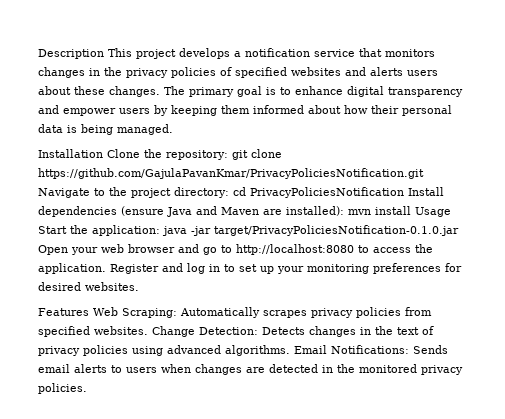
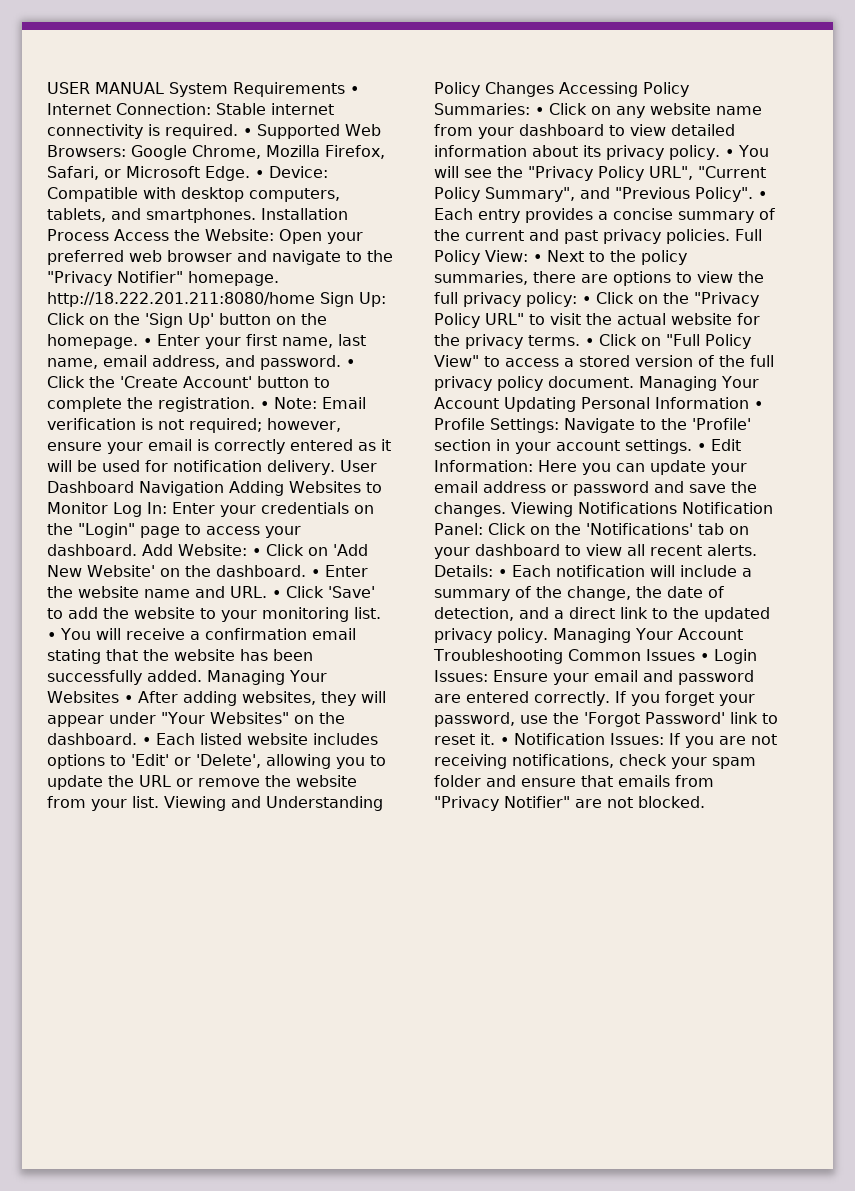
[38,48,435,59] [38,67,438,78] [38,86,463,97] [38,105,452,116] [38,124,173,135] [38,149,282,160] [38,168,424,179] [38,187,444,198] [38,206,451,217] [38,225,459,236] [38,244,433,255] [38,263,462,274] [38,282,139,291] [38,307,432,318] [38,326,434,337] [38,345,448,356] [38,364,463,375] [38,383,87,394] Description This project develops a notification service that monitors changes in the privacy policies of specified websites and alerts users about these changes. The primary goal is to enhance digital transparency and empower users by keeping them informed about how their personal data is being managed. // Installation Clone the repository: git clone https://github.com/GajulaPavanKmar/PrivacyPoliciesNotification.git Navigate to the project directory: cd PrivacyPoliciesNotification Install dependencies (ensure Java and Maven are installed): mvn install Usage Start the application: java -jar target/PrivacyPoliciesNotification-0.1.0.jar Open your web browser and go to http://localhost:8080 to access the application. Register and log in to set up your monitoring preferences for desired websites. // Features Web Scraping: Automatically scrapes privacy policies from specified websites. Change Detection: Detects changes in the text of privacy policies using advanced algorithms. Email Notifications: Sends email alerts to users when changes are detected in the monitored privacy policies. -> [47,82,359,97] [47,103,334,115] [47,124,381,139] [47,145,385,160] [47,166,328,181] [47,187,340,202] [47,208,348,223] [47,229,363,244] [47,250,393,265] [47,271,279,286] [47,292,386,307] [47,313,327,328] [47,334,366,349] [47,355,355,370] [47,376,330,388] [47,397,366,412] [47,418,341,433] [47,439,391,454] [47,460,377,475] [47,481,382,496] [47,502,374,517] [47,523,301,538] [47,544,368,556] [47,565,368,577] [47,586,375,598] [47,607,381,622] [47,628,356,640] [47,649,313,664] [47,670,327,685] [47,691,386,706] [47,712,345,727] [47,733,378,745] [47,754,386,769] [47,775,357,790] [47,796,383,811] [434,82,689,97] [434,103,762,118] [434,124,735,139] [434,145,769,160] [434,166,766,181] [434,187,767,202] [434,208,775,223] [434,229,762,244] [434,250,687,265] [434,271,764,286] [434,292,759,307] [434,313,760,328] [434,334,751,349] [434,355,774,367] [434,376,759,391] [434,397,763,412] [434,418,751,433] [434,439,741,454] [434,460,747,475] [434,481,757,496] [434,502,773,517] [434,523,749,535] [434,544,757,559] [434,565,752,577] [434,586,724,601] [434,607,770,622] [434,628,743,643] [433,649,757,664] [434,670,754,685] [434,691,755,706] [434,712,778,727] [434,733,777,748] [434,754,756,769] [434,775,714,787] [434,796,705,811] USER MANUAL System Requirements • Internet Connection: Stable internet connectivity is required. • Supported Web Browsers: Google Chrome, Mozilla Firefox, Safari, or Microsoft Edge. • Device: Compatible with desktop computers, tablets, and smartphones. Installation Process Access the Website: Open your preferred web browser and navigate to the "Privacy Notifier" homepage. http://18.222.201.211:8080/home Sign Up: Click on the 'Sign Up' button on the homepage. • Enter your first name, last name, email address, and password. • Click the 'Create Account' button to complete the registration. • Note: Email verification is not required; however, ensure your email is correctly entered as it will be used for notification delivery. User Dashboard Navigation Adding Websites to Monitor Log In: Enter your credentials on the "Login" page to access your dashboard. Add Website: • Click on 'Add New Website' on the dashboard. • Enter the website name and URL. • Click 'Save' to add the website to your monitoring list. • You will receive a confirmation email stating that the website has been successfully added. Managing Your Websites • After adding websites, they will appear under "Your Websites" on the dashboard. • Each listed website includes options to 'Edit' or 'Delete', allowing you to update the URL or remove the website from your list. Viewing and Understanding Policy Changes Accessing Policy Summaries: • Click on any website name from your dashboard to view detailed information about its privacy policy. • You will see the "Privacy Policy URL", "Current Policy Summary", and "Previous Policy". • Each entry provides a concise summary of the current and past privacy policies. Full Policy View: • Next to the policy summaries, there are options to view the full privacy policy: • Click on the "Privacy Policy URL" to visit the actual website for the privacy terms. • Click on "Full Policy View" to access a stored version of the full privacy policy document. Managing Your Account Updating Personal Information • Profile Settings: Navigate to the 'Profile' section in your account settings. • Edit Information: Here you can update your email address or password and save the changes. Viewing Notifications Notification Panel: Click on the 'Notifications' tab on your dashboard to view all recent alerts. Details: • Each notification will include a summary of the change, the date of detection, and a direct link to the updated privacy policy. Managing Your Account Troubleshooting Common Issues • Login Issues: Ensure your email and password are entered correctly. If you forget your password, use the 'Forgot Password' link to reset it. • Notification Issues: If you are not receiving notifications, check your spam folder and ensure that emails from "Privacy Notifier" are not blocked.

